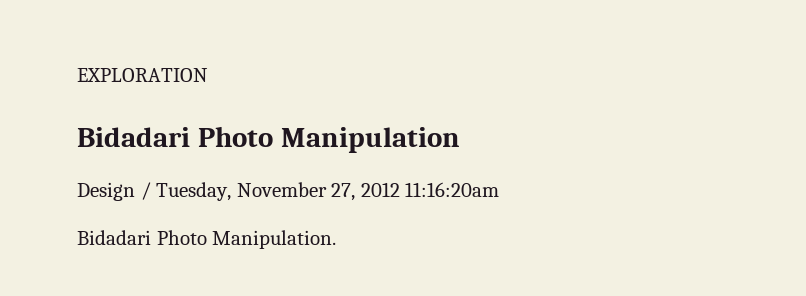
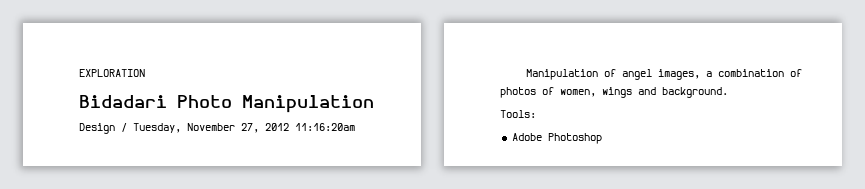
[77,230,337,249] Bidadari Photo Manipulation. -> [526,69,803,80] [500,87,728,98] [500,110,536,118] [511,133,602,144] Manipulation of angel images, a combination of photos of women, wings and background. // Tools: // Adobe Photoshop

